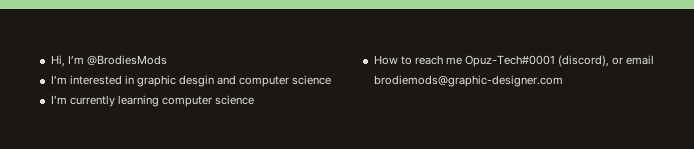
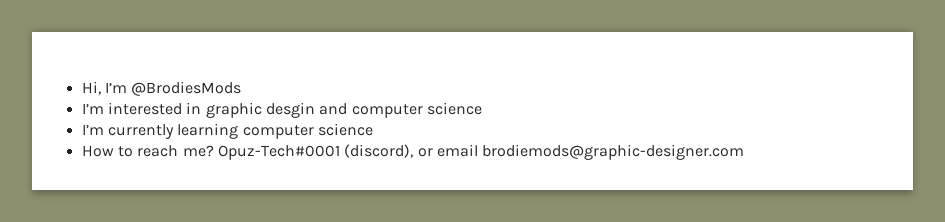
[445,57,462,65] me -> [182,145,214,157] me?

